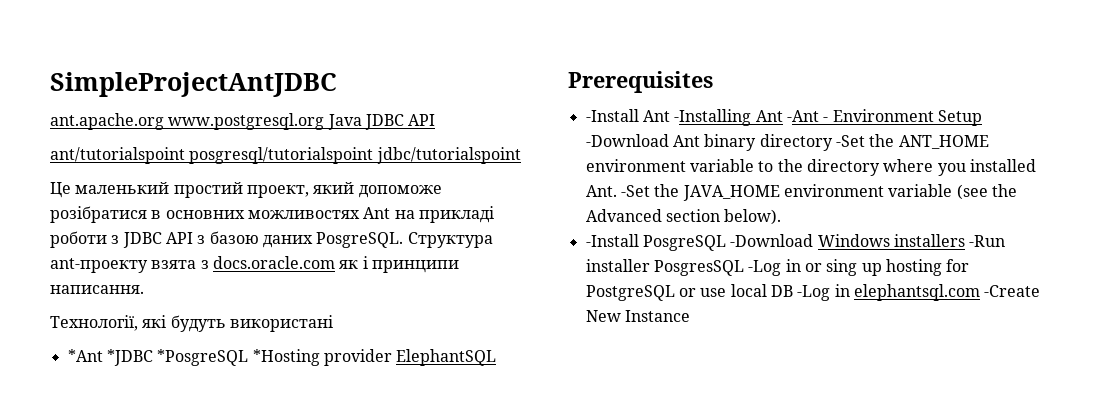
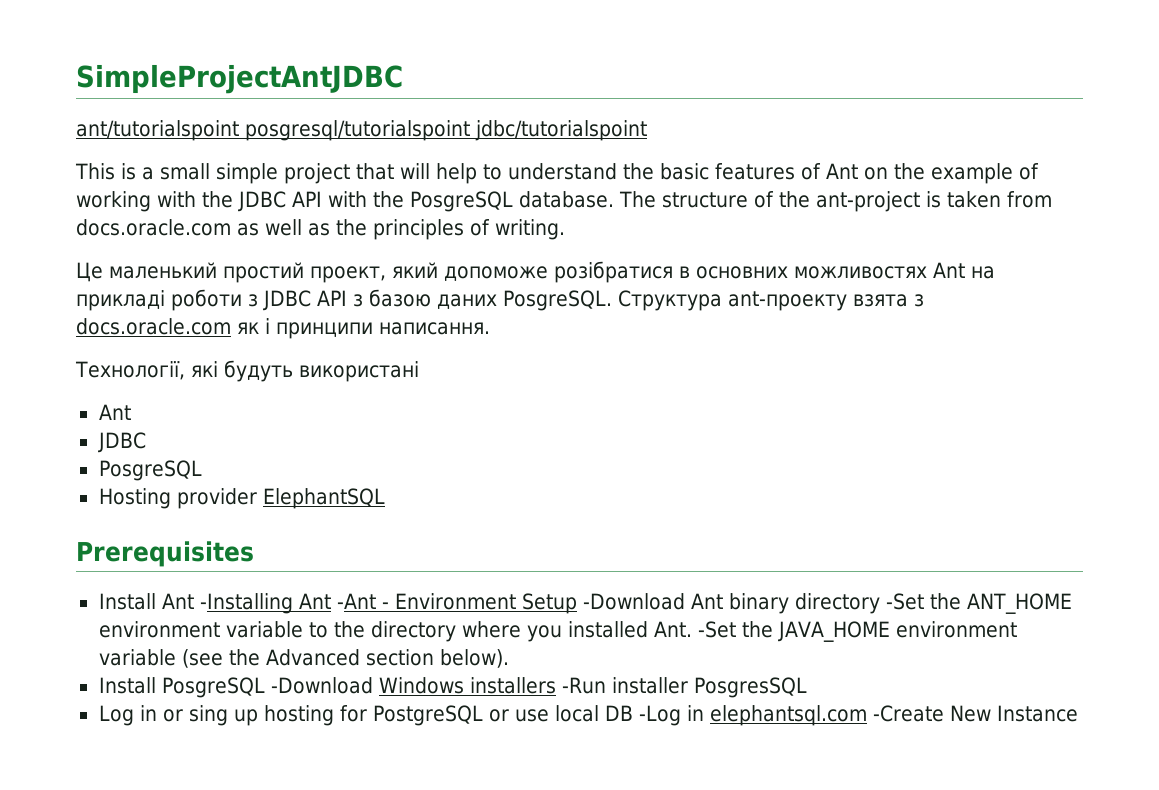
[50,113,436,130] [50,147,521,164] ant.apache.org www.postgresql.org Java JDBC API // ant/tutorialspoint posgresql/tutorialspoint jdbc/tutorialspoint -> [76,120,647,141] [75,163,1039,184] [76,191,1052,212] [76,219,565,240] ant/tutorialspoint posgresql/tutorialspoint jdbc/tutorialspoint // This is a small simple project that will help to understand the basic features of Ant on the example of working with the JDBC API with the PosgreSQL database. The structure of the ant-project is taken from docs.oracle.com as well as the principles of writing.
[67,349,320,366] *Ant *JDBC *PosgreSQL *Hosting -> [98,404,131,420] [97,432,146,453] [98,460,202,481] [98,488,171,509] Ant // JDBC // PosgreSQL // Hosting
[585,109,639,122] -Install -> [98,593,156,610] Install
[585,234,639,247] -Install -> [98,677,156,694] Install
[748,260,782,276] -Log -> [98,705,134,726] // Log

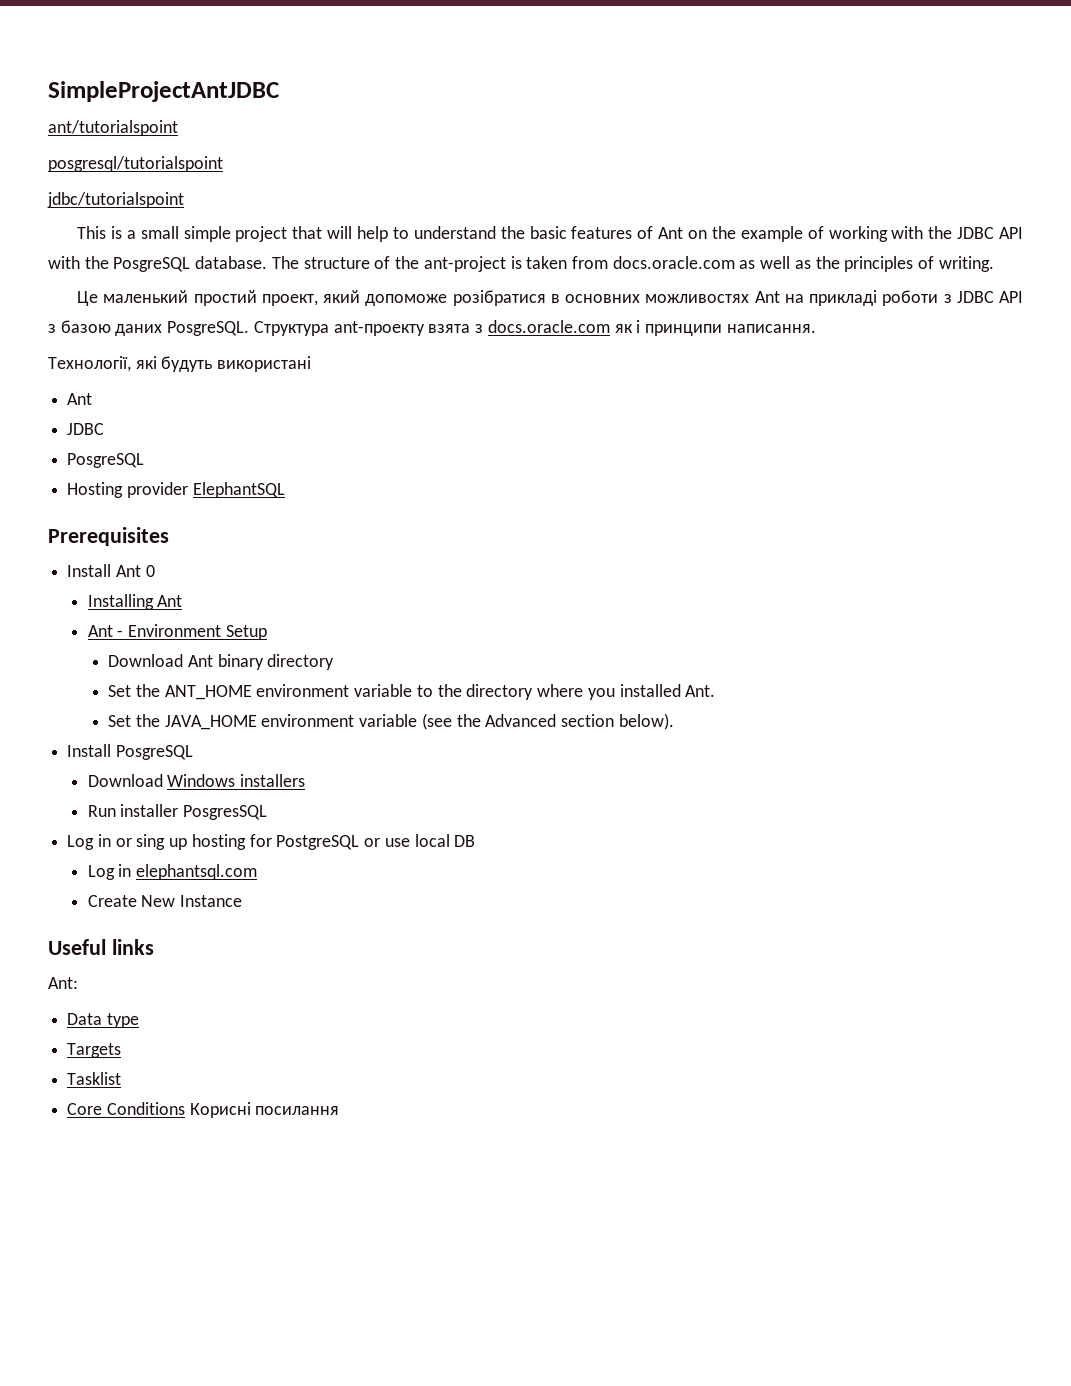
(239, 130) none -> (178, 128) //
(470, 130) none -> (223, 164) //
[199,593,376,614] -Installing Ant -Ant -> [145,565,155,577] [87,594,183,610] [87,625,113,637] 0 // Installing Ant // Ant
[582,593,685,610] -Download -> [108,654,184,667] // Download
[885,593,924,610] -Set -> [108,685,132,697] // Set
[697,621,736,638] -Set -> [108,715,132,727] // Set
[270,677,373,694] -Download -> [87,774,163,787] // Download
[561,677,606,694] -Run -> [87,805,116,817] // Run
[638,705,681,726] -Log -> [87,865,115,880] // Log
[872,705,944,722] -Create -> [87,895,137,907] // Create
(1078, 713) none -> [48,939,154,955] [48,977,78,989] [67,1013,139,1028] [67,1043,122,1058] [67,1072,122,1085] [67,1102,340,1118] // Useful links // Ant: // Data type // Targets // Tasklist // Core Conditions Корисні посилання

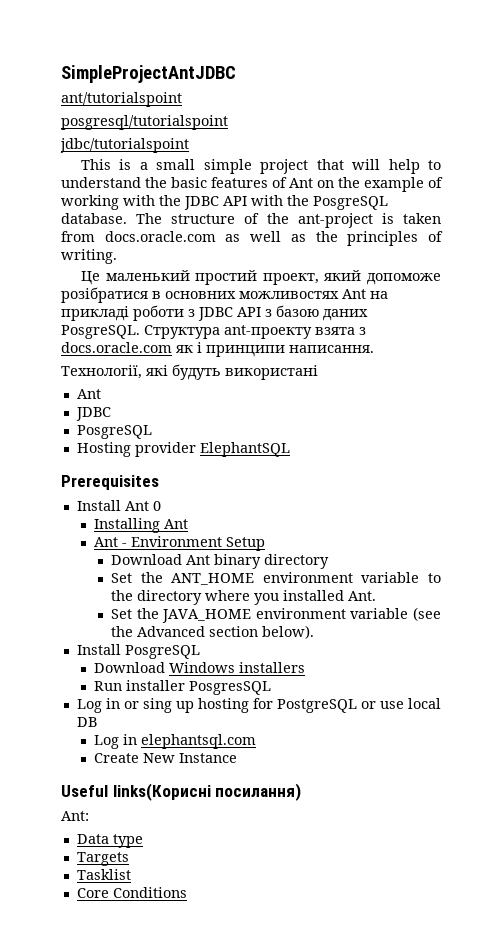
[111,939,154,955] links -> [112,783,302,801] links(Корисні посилання)
[189,1102,340,1118] Корисні посилання -> (187, 892) none

